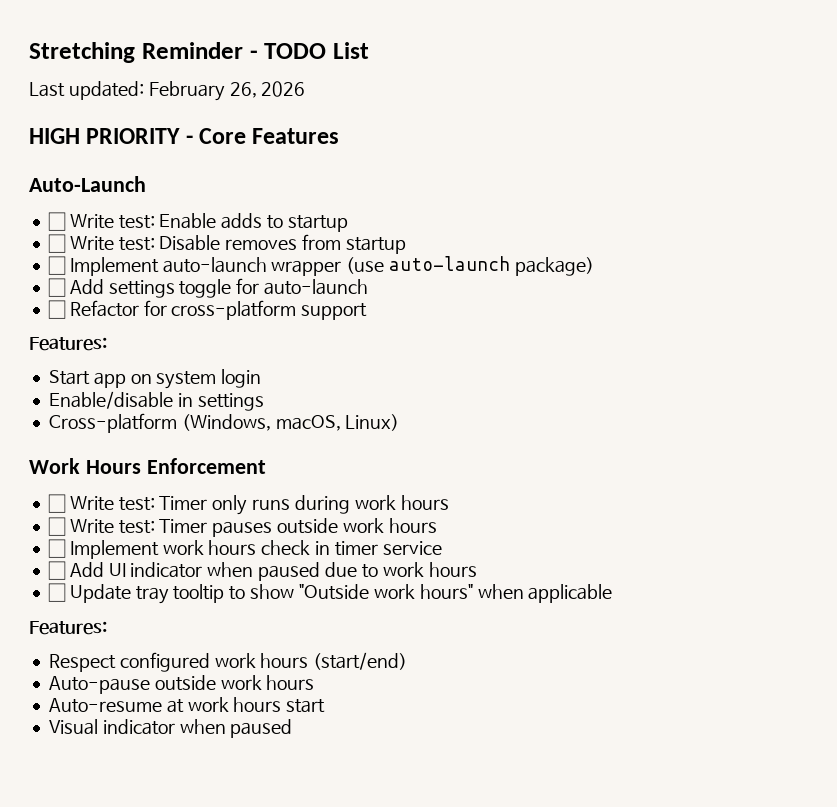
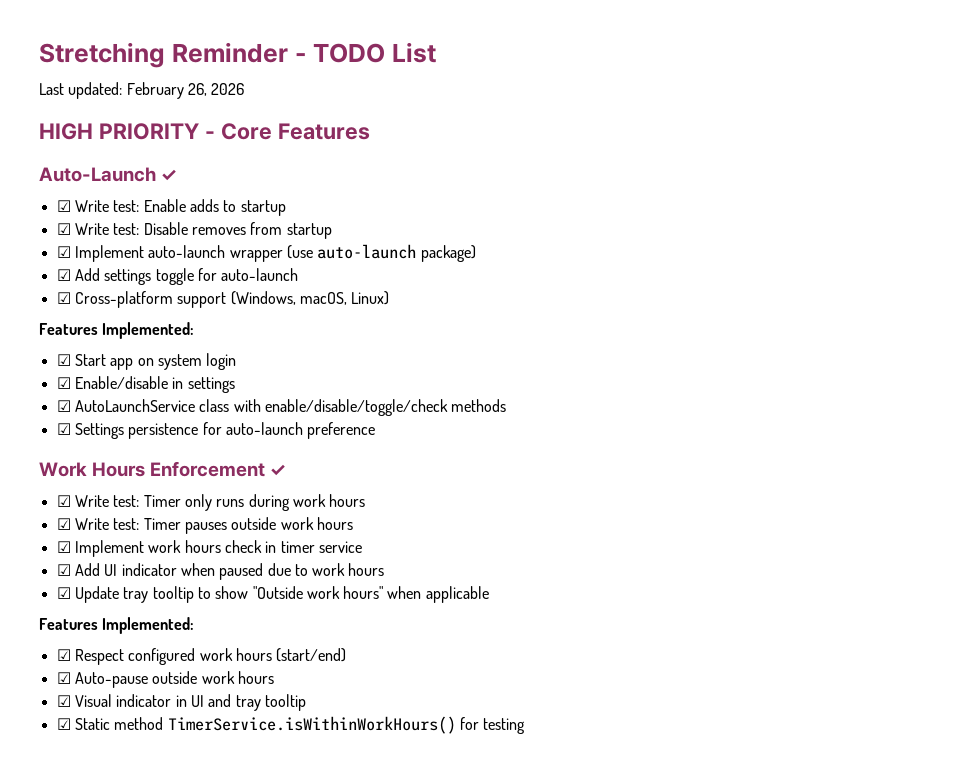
[47,212,66,231] // ☐ -> [161,169,178,181] [56,200,71,212] ✓ // ☑
[47,234,66,253] ☐ -> [56,223,71,235] ☑
[47,256,66,275] ☐ -> [56,246,71,258] ☑
[47,278,66,297] ☐ -> [56,269,71,281] ☑
[47,300,368,320] [29,337,107,351] ☐ Refactor for cross-platform support // Features: // -> [56,291,390,308] [39,322,195,339] [56,354,71,366] ☑ Cross-platform support (Windows, macOS, Linux) // Features Implemented: // ☑
(262, 378) none -> [56,377,71,389] ☑
[48,413,400,433] Cross-platform (Windows, macOS, Linux) -> [56,399,507,416] [56,422,376,439] ☑ AutoLaunchService class with enable/disable/toggle/check methods // ☑ Settings persistence for auto-launch preference
[47,494,66,513] // ☐ -> [270,464,287,476] [56,495,71,507] ✓ // ☑
[47,517,66,536] ☐ -> [56,518,71,530] ☑
[47,539,66,558] ☐ -> [56,541,71,553] ☑
[47,561,66,580] ☐ -> [56,564,71,576] ☑
[47,583,66,602] ☐ -> [56,587,71,599] ☑
[29,621,107,635] Features: // -> [39,617,195,634] [56,649,71,661] Features Implemented: // ☑
(408, 661) none -> [56,672,71,684] ☑
[48,697,326,713] [48,719,293,738] Auto-resume at work hours start // Visual indicator when paused -> [56,694,306,711] [56,716,526,734] ☑ Visual indicator in UI and tray tooltip // ☑ Static method TimerService.isWithinWorkHours() for testing

